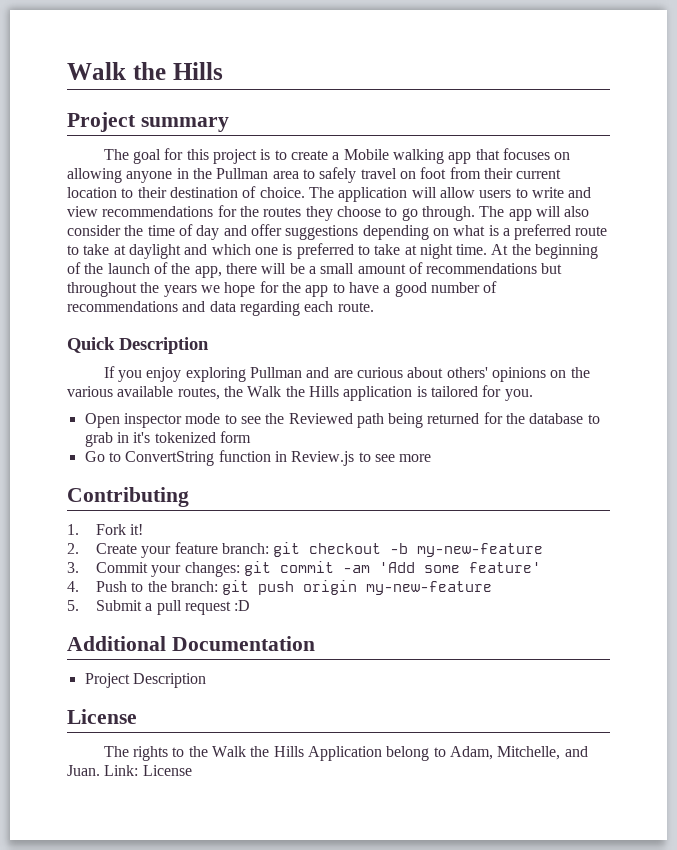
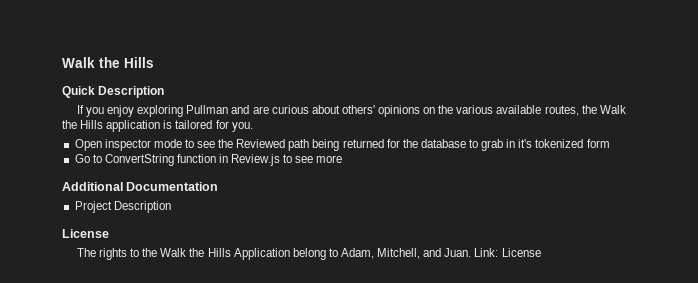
[67,62,223,80] [67,112,229,132] [103,148,571,164] [67,167,562,183] [67,186,592,202] [67,205,590,221] [67,224,608,240] [67,243,599,259] [67,262,563,278] [67,281,498,297] [67,301,374,316] Walk the Hills // Project summary // The goal for this project is to create a Mobile walking app that focuses on allowing anyone in the Pullman area to safely travel on foot from their current location to their destination of choice. The application will allow users to write and view recommendations for the routes they choose to go through. The app will also consider the time of day and offer suggestions depending on what is a preferred route to take at daylight and which one is preferred to take at night time. At the beginning of the launch of the app, there will be a small amount of recommendations but throughout the years we hope for the app to have a good number of recommendations and data regarding each route. -> [62,57,154,68] Walk the Hills
[67,487,189,507] [67,524,144,535] [67,542,544,558] [67,561,541,577] [67,580,493,595] [67,600,251,615] // Contributing // 1. Fork it! // 2. Create your feature branch: git checkout -b my-new-feature // 3. Commit your changes: git commit -am 'Add some feature' // 4. Push to the branch: git push origin my-new-feature // 5. Submit a pull request :D -> (343, 159) none
[497,746,561,760] Mitchelle, -> [377,248,421,259] Mitchell,

